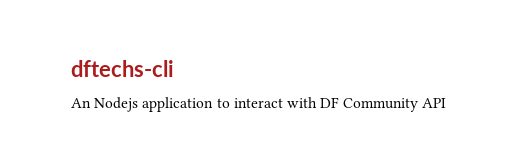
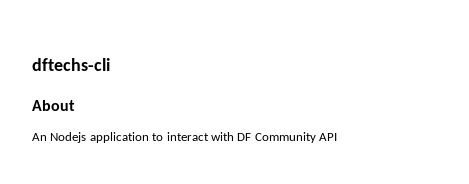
(174, 68) none -> [32,100,75,111] // About

